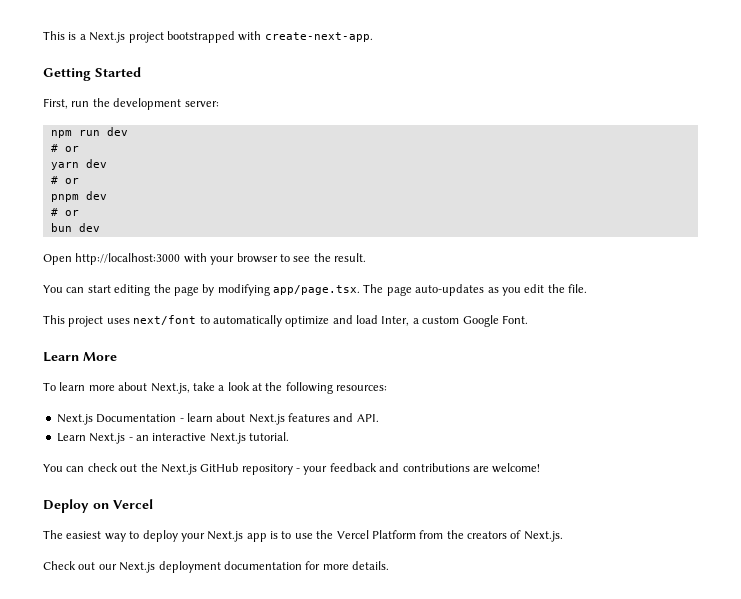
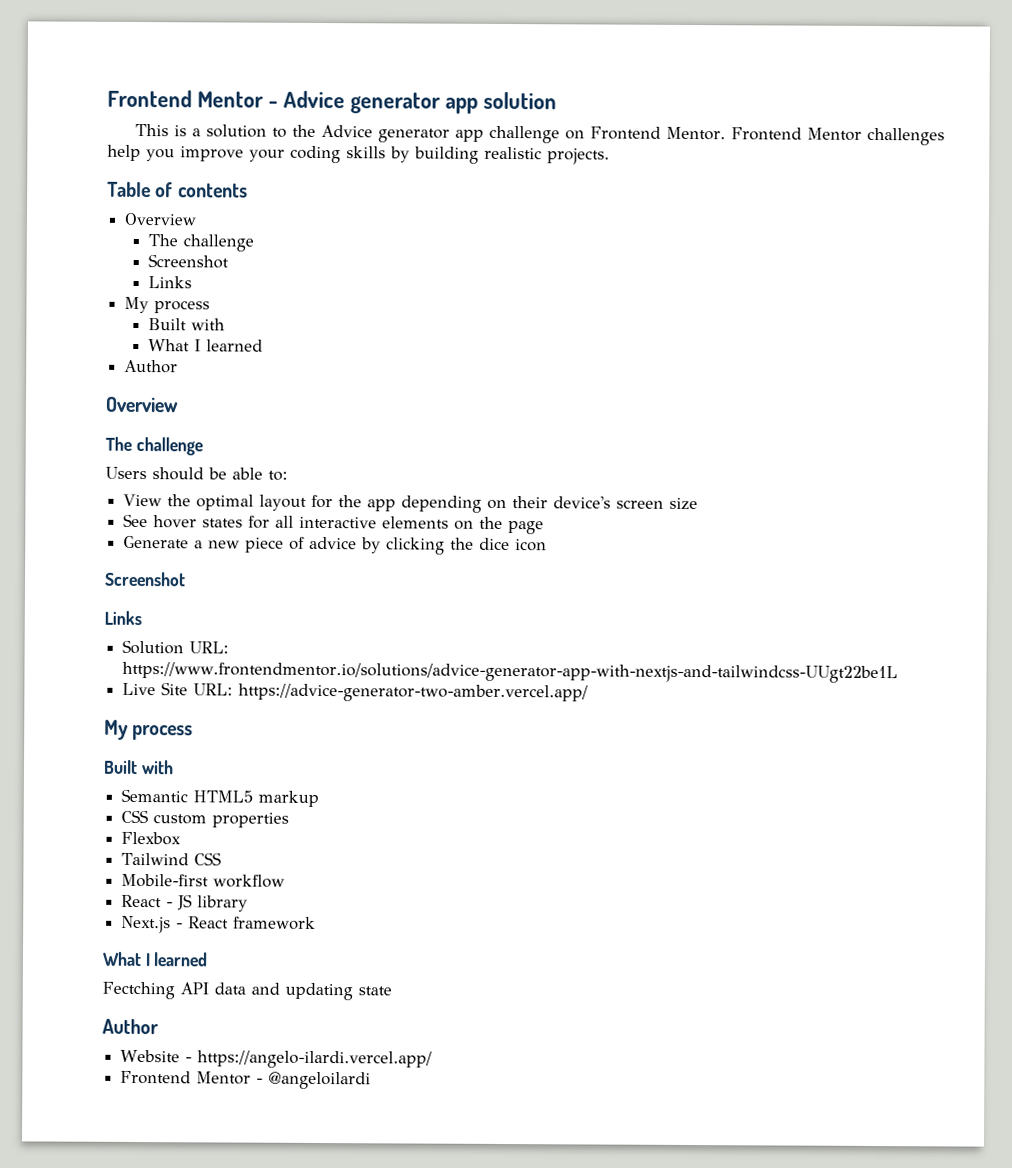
[43,31,373,43] [43,67,141,81] [43,98,219,110] [50,127,128,138] [50,144,79,152] [50,159,107,170] [50,176,79,184] [50,191,107,202] [50,208,79,216] [50,223,100,232] [43,253,366,265] [43,284,587,296] [43,315,528,327] [43,352,117,362] [43,382,388,394] [56,413,379,425] [56,432,289,444] [43,463,541,475] [43,499,153,513] [43,530,563,542] [43,561,389,573] This is a Next.js project bootstrapped with create-next-app. // Getting Started // First, run the development server: // npm run dev // # or // yarn dev // # or // pnpm dev // # or // bun dev // Open http://localhost:3000 with your browser to see the result. // You can start editing the page by modifying app/page.tsx. The page auto-updates as you edit the file. // This project uses next/font to automatically optimize and load Inter, a custom Google Font. // Learn More // To learn more about Next.js, take a look at the following resources: // Next.js Documentation - learn about Next.js features and API. // Learn Next.js - an interactive Next.js tutorial. // You can check out the Next.js GitHub repository - your feedback and contributions are welcome! // Deploy on Vercel // The easiest way to deploy your Next.js app is to use the Vercel Platform from the creators of Next.js. // Check out our Next.js deployment documentation for more details. -> [107,89,557,114] [135,123,946,146] [107,144,610,165] [107,181,248,198] [124,212,198,226] [148,234,255,252] [148,254,230,269] [148,276,193,289] [124,296,211,314] [148,318,226,331] [148,339,264,352] [124,359,179,374] [105,396,179,413] [105,436,203,456] [105,466,288,481] [123,493,699,513] [123,513,545,535] [123,535,548,555] [104,571,186,587] [104,610,142,626] [122,639,230,655] [122,661,899,684] [122,682,589,703] [104,719,194,741] [103,759,174,775] [121,788,320,807] [121,809,290,828] [121,831,182,846] [121,852,223,866] [121,873,286,888] [121,894,249,912] [121,915,317,934] [102,951,209,967] [102,981,392,1001] [102,1018,159,1035] [120,1049,433,1069] [120,1070,372,1090] Frontend Mentor - Advice generator app solution // This is a solution to the Advice generator app challenge on Frontend Mentor. Frontend Mentor challenges help you improve your coding skills by building realistic projects. // Table of contents // Overview // The challenge // Screenshot // Links // My process // Built with // What I learned // Author // Overview // The challenge // Users should be able to: // View the optimal layout for the app depending on their device's screen size // See hover states for all interactive elements on the page // Generate a new piece of advice by clicking the dice icon // Screenshot // Links // Solution URL: https://www.frontendmentor.io/solutions/advice-generator-app-with-nextjs-and-tailwindcss-UUgt22be1L // Live Site URL: https://advice-generator-two-amber.vercel.app/ // My process // Built with // Semantic HTML5 markup // CSS custom properties // Flexbox // Tailwind CSS // Mobile-first workflow // React - JS library // Next.js - React framework // What I learned // Fectching API data and updating state // Author // Website - https://angelo-ilardi.vercel.app/ // Frontend Mentor - @angeloilardi

